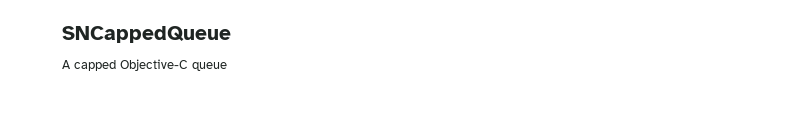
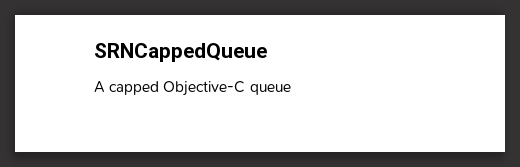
[62,26,231,43] SNCappedQueue -> [94,43,267,62] SRNCappedQueue

